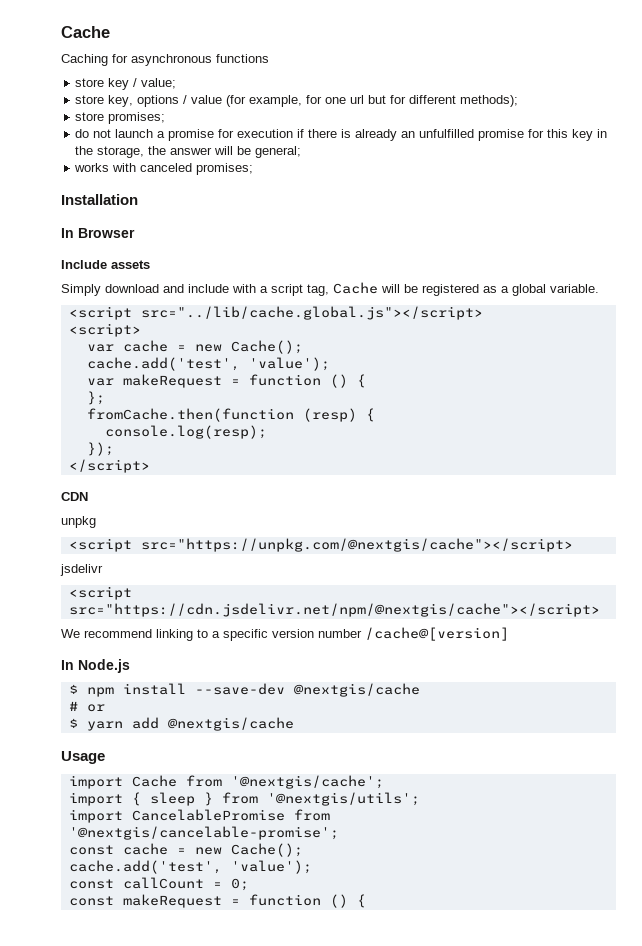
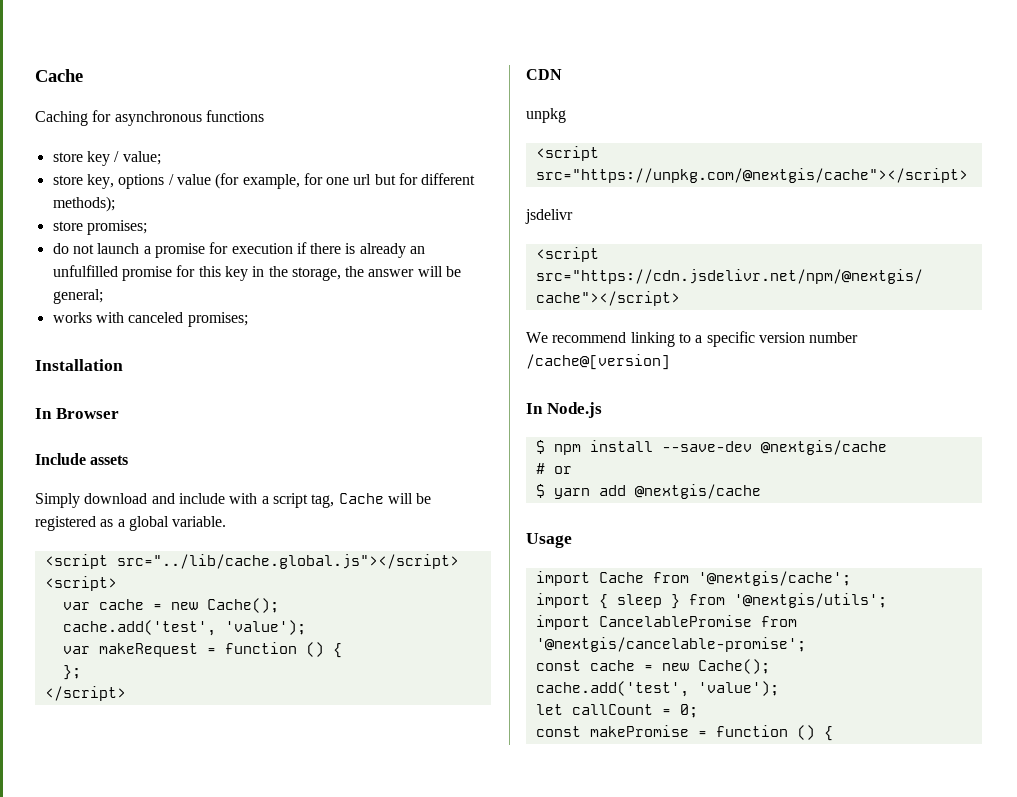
[86,408,375,422] [104,425,267,439] [86,442,114,456] // fromCache.then(function (resp) { // console.log(resp); // }); -> (81, 672) none
[68,879,114,889] const -> [535,704,563,715] let
[122,894,222,908] makeRequest -> [589,725,689,737] makePromise

